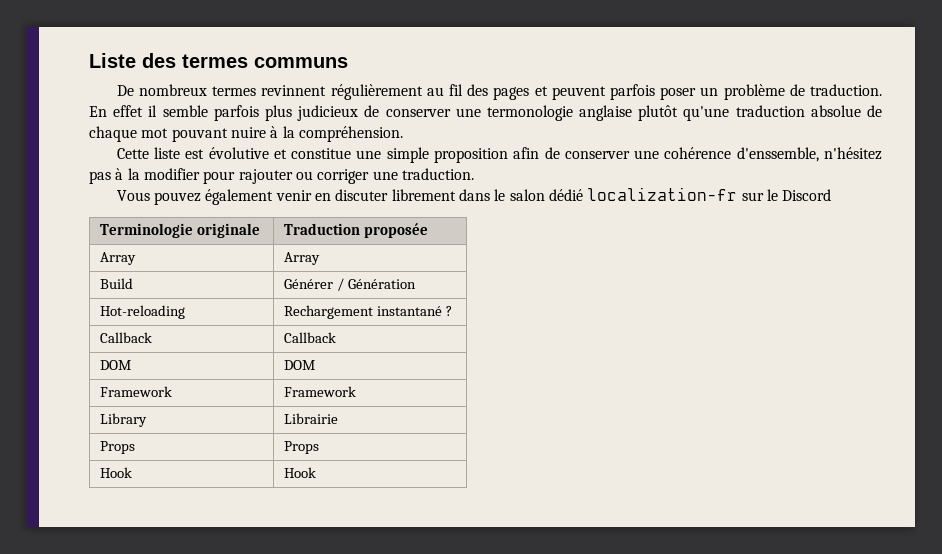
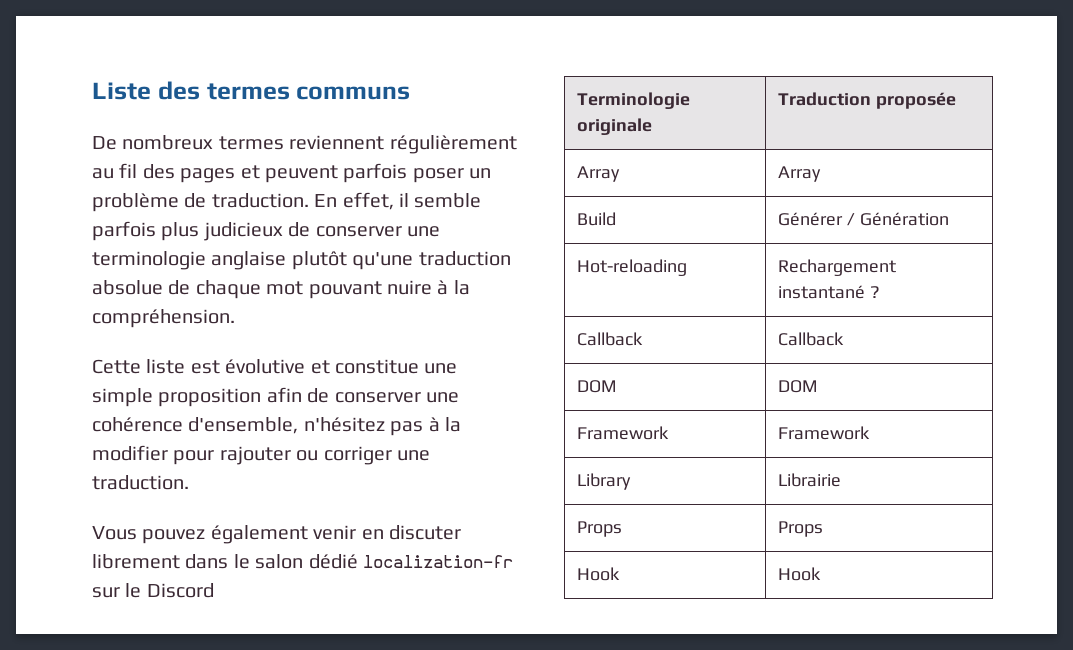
[261,85,327,96] revinnent -> [289,135,385,150] reviennent
[113,105,144,117] effet -> [342,192,394,210] effet,
[486,105,573,121] termonologie -> [92,251,206,270] terminologie
[736,147,819,162] d'enssemble, -> [188,417,299,434] d'ensemble,

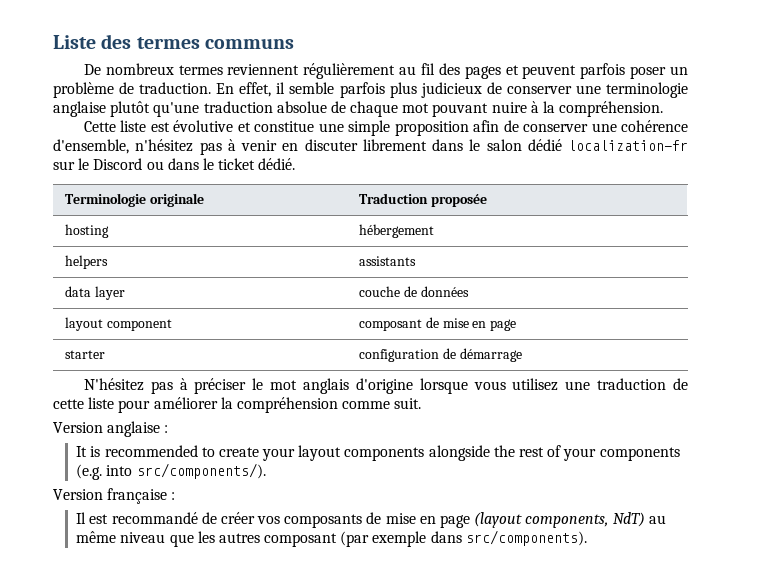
[444,417,461,432] [92,445,430,465] [92,475,189,490] [92,525,308,544] la modifier pour rajouter ou corriger une traduction. // Vous pouvez également -> (236, 145) none
(214, 590) none -> [146,158,296,170] ou dans le ticket dédié.
[577,166,621,182] [778,166,822,182] [577,212,617,226] [778,212,950,226] [577,259,688,276] [778,259,897,276] [778,285,881,299] [577,332,644,346] [778,332,845,346] [577,380,618,393] [778,380,819,393] [577,426,670,440] [778,426,871,440] [577,473,632,490] [778,473,842,487] [577,521,623,537] [778,521,824,537] [577,567,621,581] [778,567,822,581] Array | Array // Build | Générer / Génération // Hot-reloading | Rechargement instantané ? // Callback | Callback // DOM | DOM // Framework | Framework // Library | Librairie // Props | Props // Hook | Hook -> [65,224,110,238] [359,224,435,238] [65,255,109,269] [359,256,417,266] [65,286,125,300] [359,286,469,297] [65,317,172,331] [359,317,517,331] [65,350,106,359] [359,348,522,362] [83,378,688,394] [53,397,422,413] [53,421,169,437] [76,445,680,461] [76,463,266,480] [53,488,176,504] [76,512,666,528] [76,530,587,547] hosting | hébergement // helpers | assistants // data layer | couche de données // layout component | composant de mise en page // starter | configuration de démarrage // N'hésitez pas à préciser le mot anglais d'origine lorsque vous utilisez une traduction de cette liste pour améliorer la compréhension comme suit. // Version anglaise : // It is recommended to create your layout components alongside the rest of your components (e.g. into src/components/). // Version française : // Il est recommandé de créer vos composants de mise en page (layout components, NdT) au même niveau que les autres composant (par exemple dans src/components).

